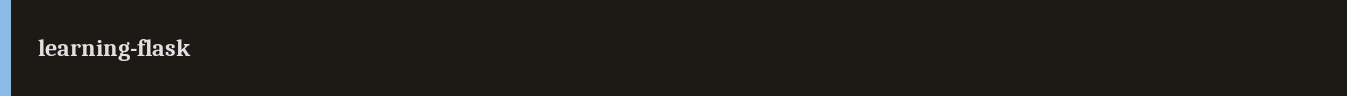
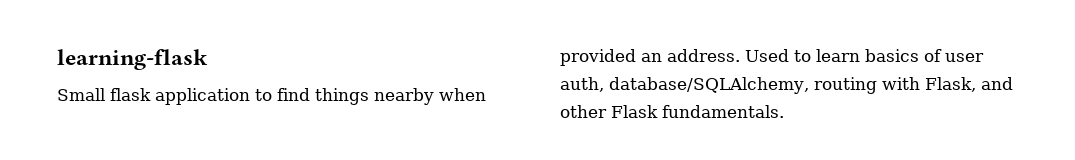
(191, 50) none -> [57,88,486,105] [560,49,984,66] [560,77,1013,94] [560,105,784,118] // Small flask application to find things nearby when provided an address. Used to learn basics of user auth, database/SQLAlchemy, routing with Flask, and other Flask fundamentals.

